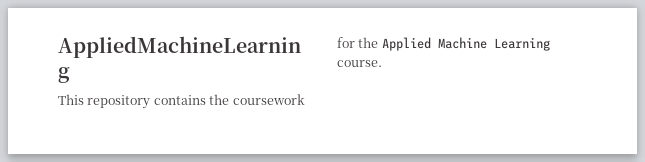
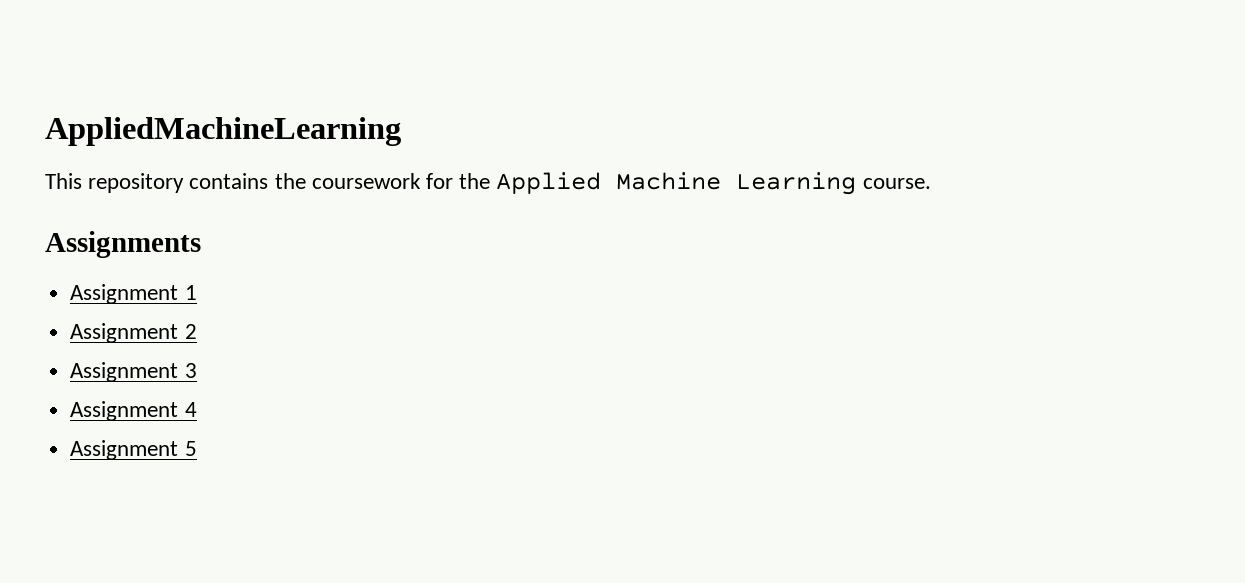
(382, 63) none -> [45,231,201,258] [70,284,197,304] [70,323,197,343] [70,362,197,382] [70,401,197,421] [70,440,197,460] // Assignments // Assignment 1 // Assignment 2 // Assignment 3 // Assignment 4 // Assignment 5

